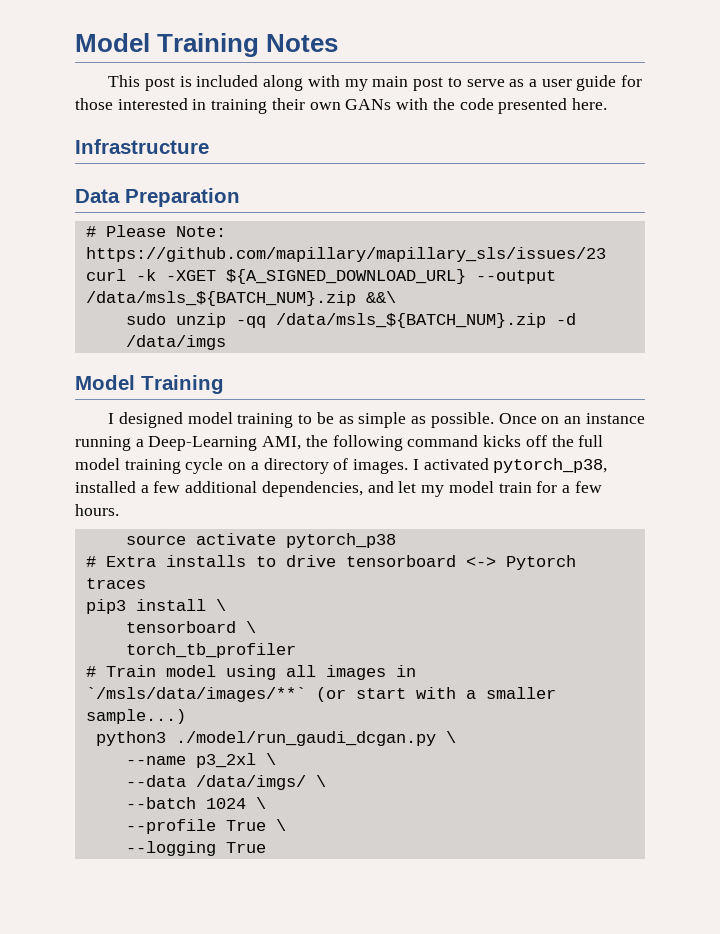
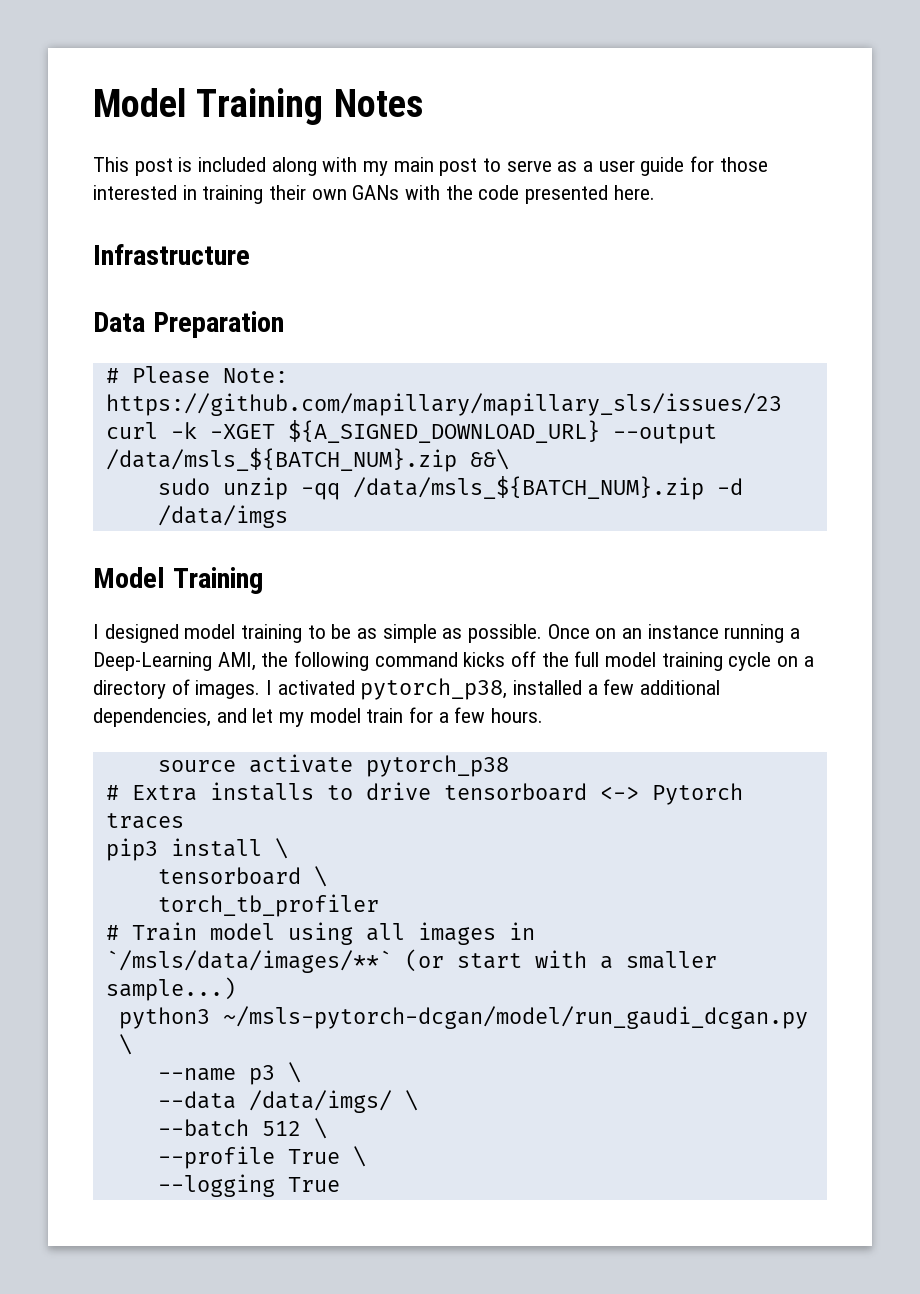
[175,731,436,746] ./model/run_gaudi_dcgan.py -> [222,1006,808,1029] ~/msls-pytorch-dcgan/model/run_gaudi_dcgan.py
[195,753,256,768] p3_2xl -> [248,1065,275,1085] p3
[205,798,246,809] 1024 -> [261,1121,301,1136] 512

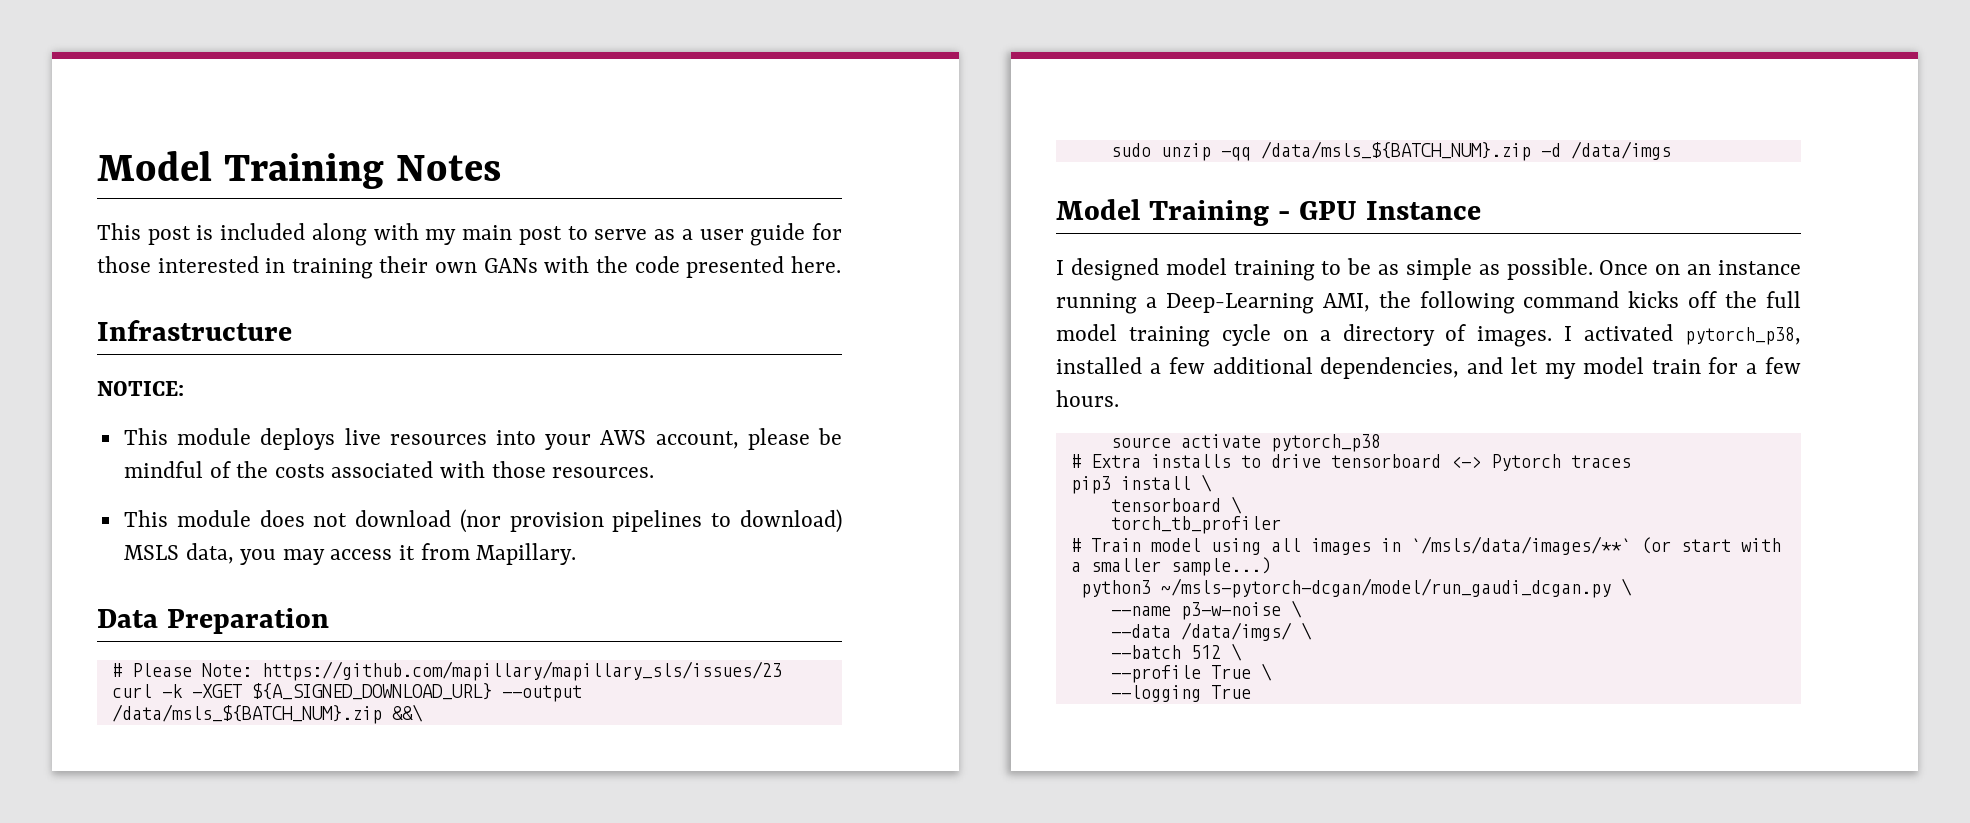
(250, 254) none -> [97,381,184,396] [123,428,843,450] [123,461,655,478] [123,509,842,533] [123,543,577,565] // NOTICE: // This module deploys live resources into your AWS account, please be mindful of the costs associated with those resources. // This module does not download (nor provision pipelines to download) MSLS data, you may access it from Mapillary.
(263, 580) none -> [1277,201,1481,220] - GPU Instance
[248,1065,275,1085] p3 -> [1180,602,1281,620] p3-w-noise

